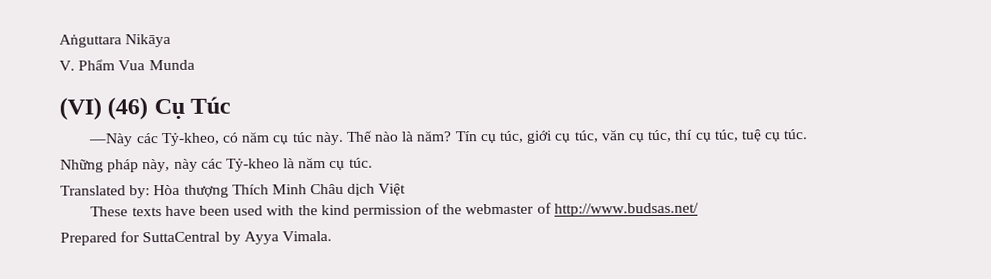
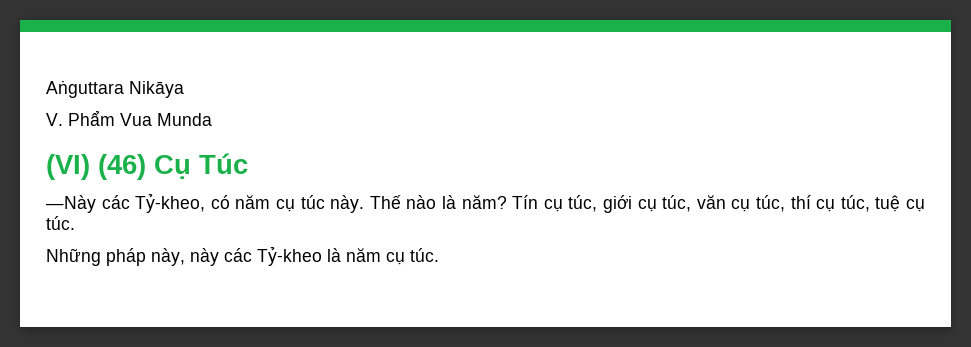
[60,183,407,199] [90,202,699,218] [60,231,332,246] // Translated by: Hòa thượng Thích Minh Châu dịch Việt // These texts have been used with the kind permission of the webmaster of http://www.budsas.net/ // Prepared for SuttaCentral by Ayya Vimala. -> (439, 255) none

